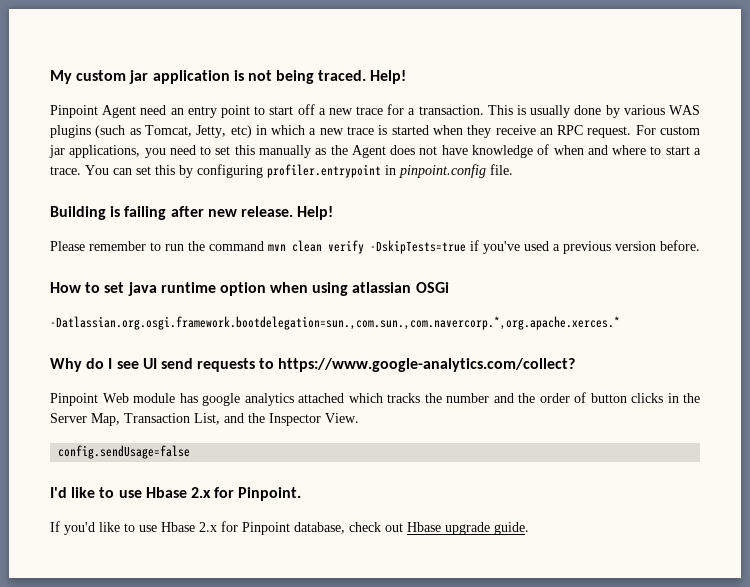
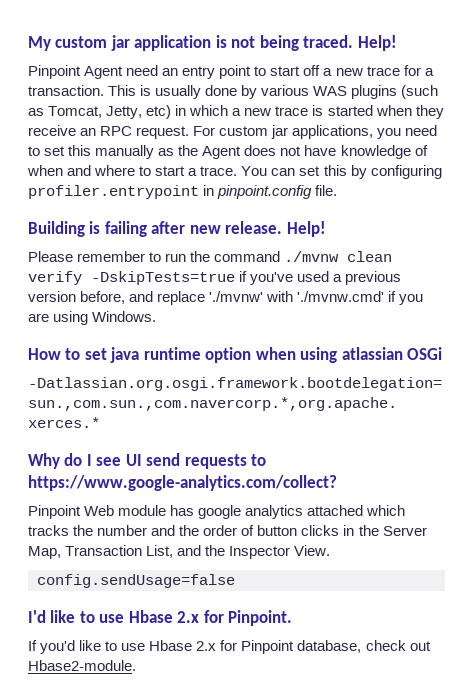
[268,244,286,251] mvn -> [284,251,340,262] ./mvnw
[660,240,700,251] before. -> [80,291,424,305] [28,311,157,325] before, and replace './mvnw' with './mvnw.cmd' if you are using Windows.
[407,522,529,535] Hbase upgrade guide. -> [28,660,136,671] Hbase2-module.

